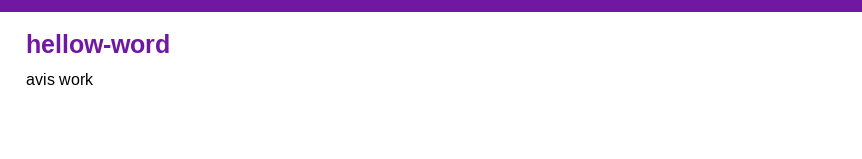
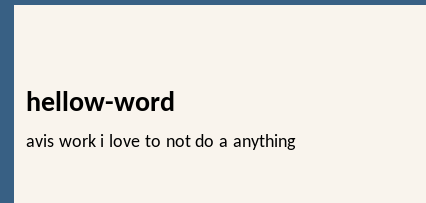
(95, 79) none -> [100,134,296,150] i love to not do a anything

